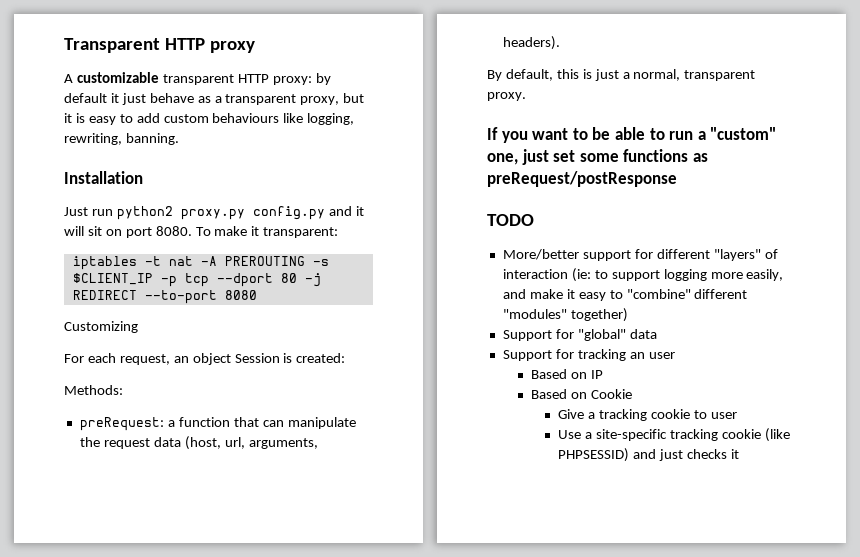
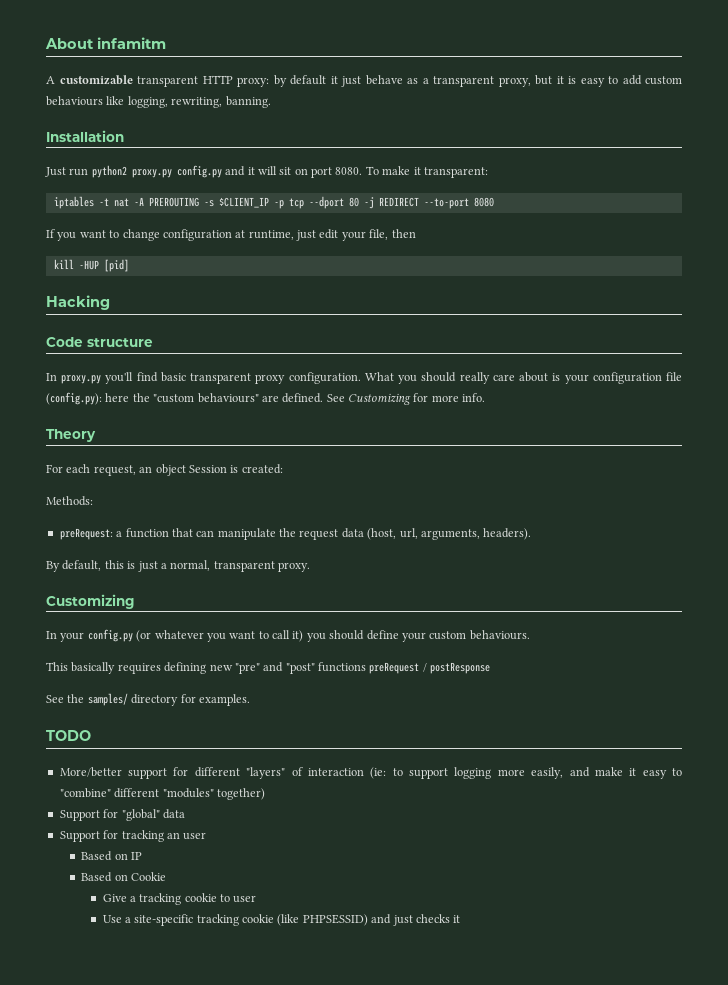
[64,38,255,53] Transparent HTTP proxy -> [45,37,166,49] About infamitm
[64,321,138,333] Customizing -> [46,229,416,241] [53,259,129,272] [46,295,110,310] [46,337,153,347] [46,372,683,384] [46,392,486,405] [46,429,96,442] If you want to change configuration at runtime, just edit your file, then // kill -HUP [pid] // Hacking // Code structure // In proxy.py you'll find basic transparent proxy configuration. What you should really care about is your configuration file (config.py): here the "custom behaviours" are defined. See Customizing for more info. // Theory
[487,127,777,143] [487,149,708,165] [487,171,677,187] If you want to be able to run a "custom" one, just set some functions as preRequest/postResponse -> [46,594,134,609] [46,629,530,642] [46,662,491,674] [46,693,250,706] Customizing // In your config.py (or whatever you want to call it) you should define your custom behaviours. // This basically requires defining new "pre" and "post" functions preRequest / postResponse // See the samples/ directory for examples.

